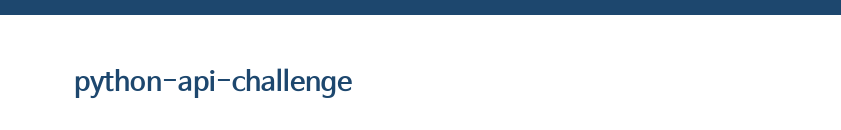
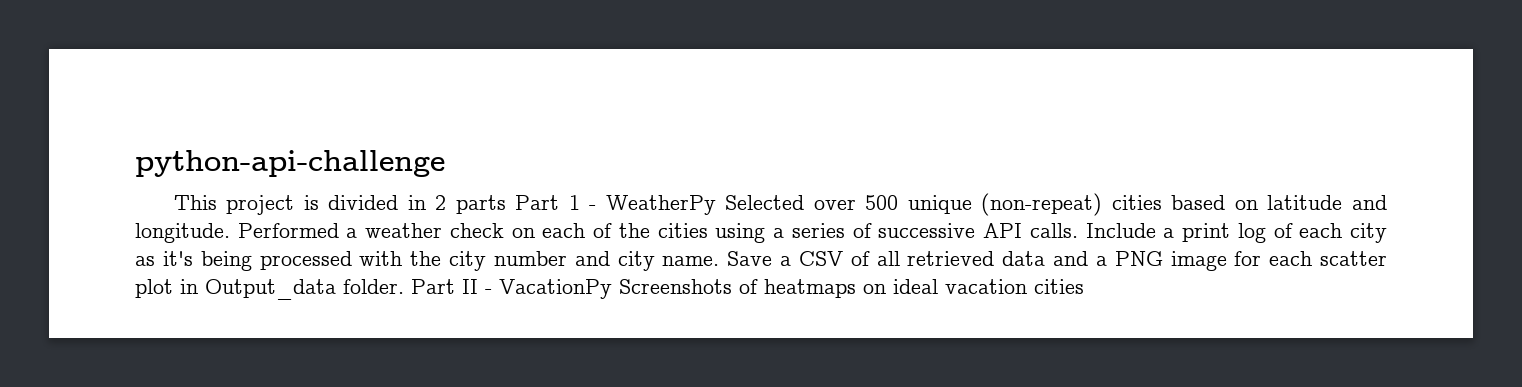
(352, 83) none -> [173,193,1388,216] [135,223,1387,243] [135,251,1387,271] [135,279,1084,300] // This project is divided in 2 parts Part 1 - WeatherPy Selected over 500 unique (non-repeat) cities based on latitude and longitude. Performed a weather check on each of the cities using a series of successive API calls. Include a print log of each city as it's being processed with the city number and city name. Save a CSV of all retrieved data and a PNG image for each scatter plot in Output_data folder. Part II - VacationPy Screenshots of heatmaps on ideal vacation cities

